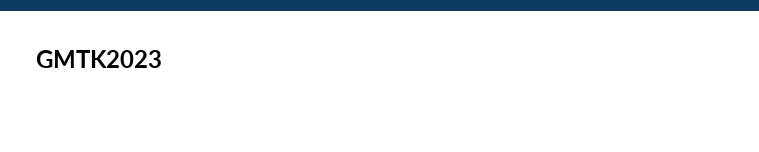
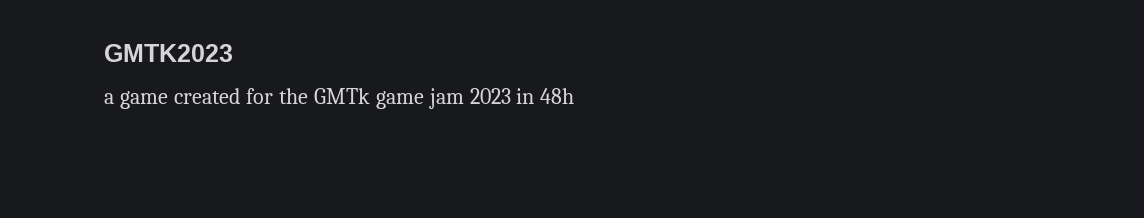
(162, 59) none -> [104,88,575,109] // a game created for the GMTk game jam 2023 in 48h

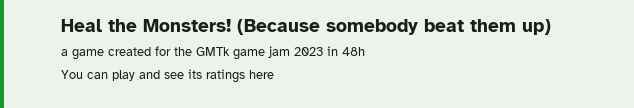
[104,44,233,62] GMTK2023 -> [61,19,551,35] Heal the Monsters! (Because somebody beat them up)
(575, 96) none -> [61,69,274,83] // You can play and see its ratings here

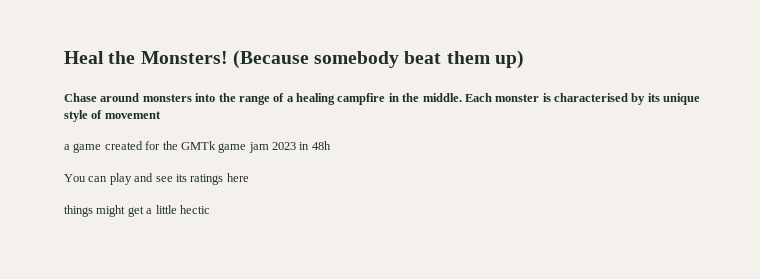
(551, 27) none -> [64,93,701,105] [64,110,161,122] // Chase around monsters into the range of a healing campfire in the middle. Each monster is characterised by its unique style of movement
(274, 74) none -> [64,205,210,217] // things might get a little hectic

